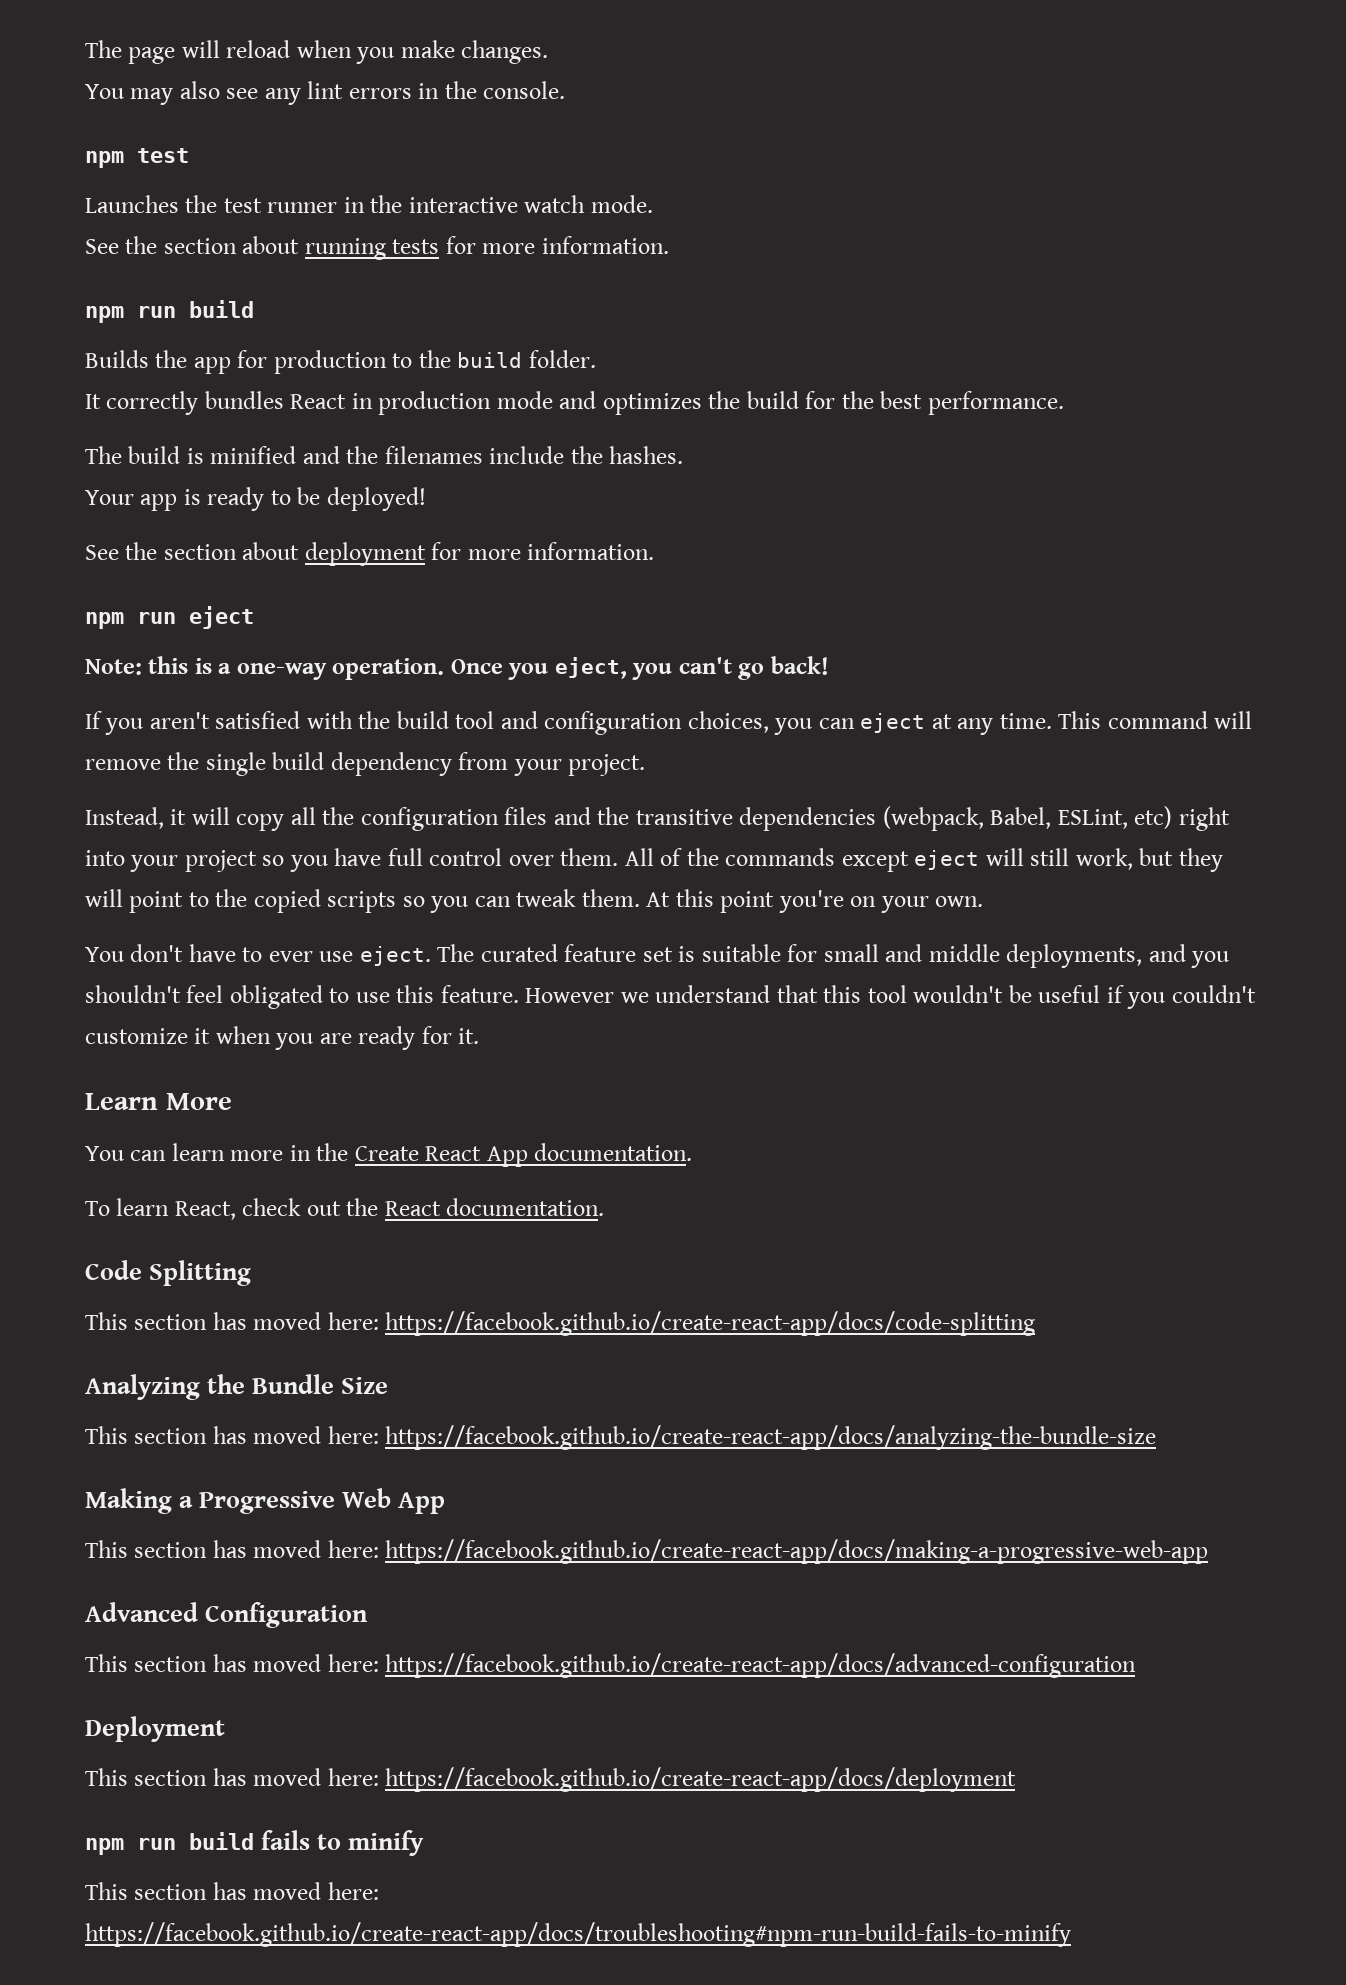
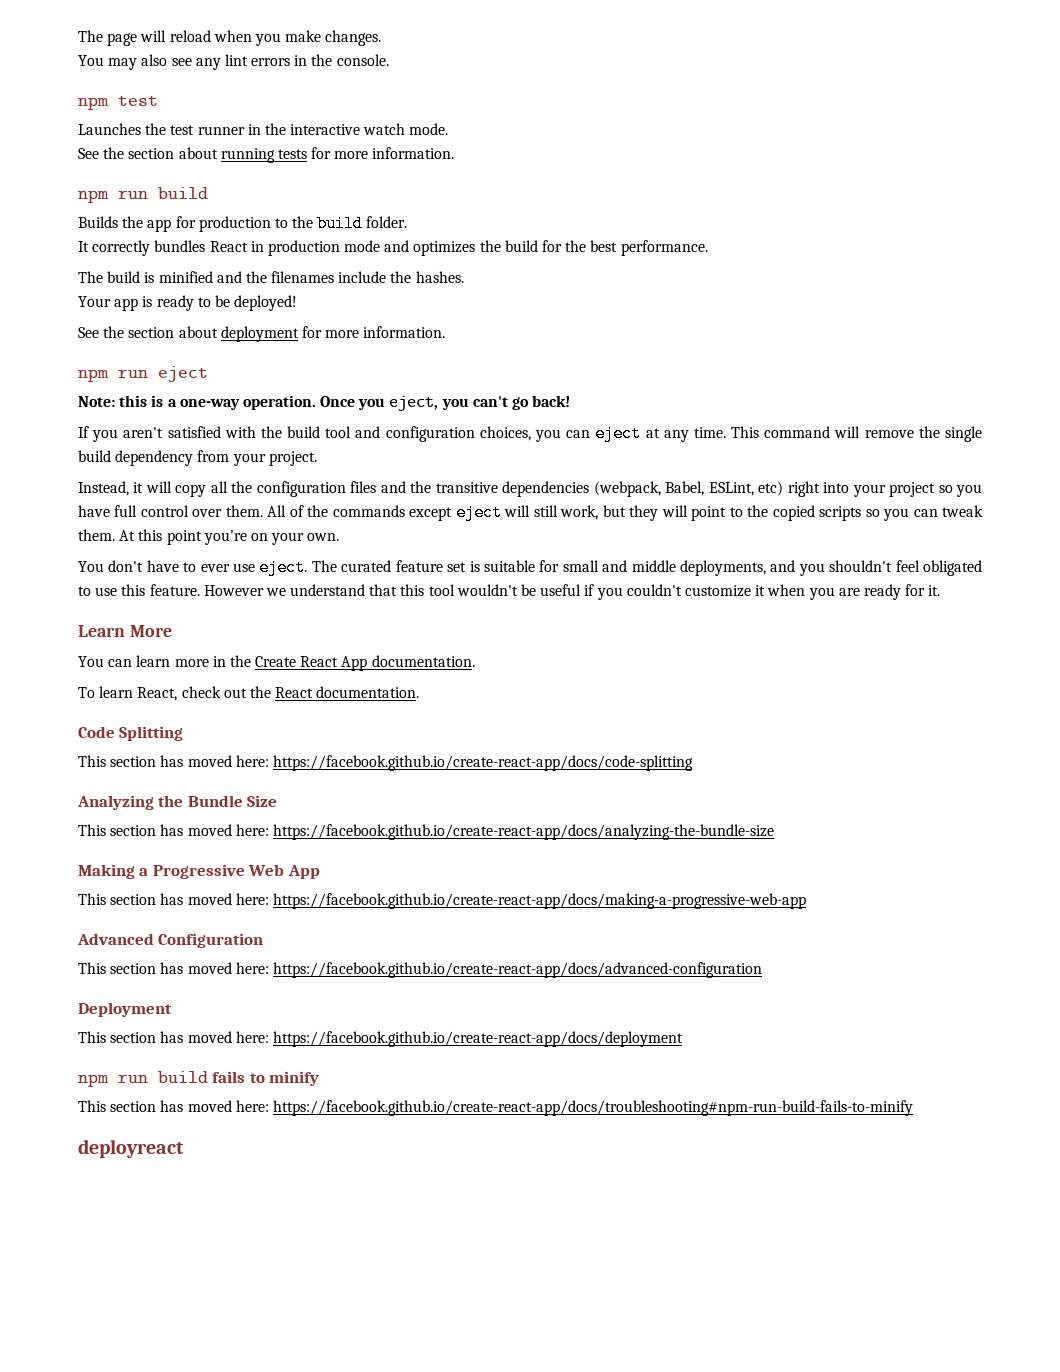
(1071, 1934) none -> [78,1139,184,1158] // deployreact

